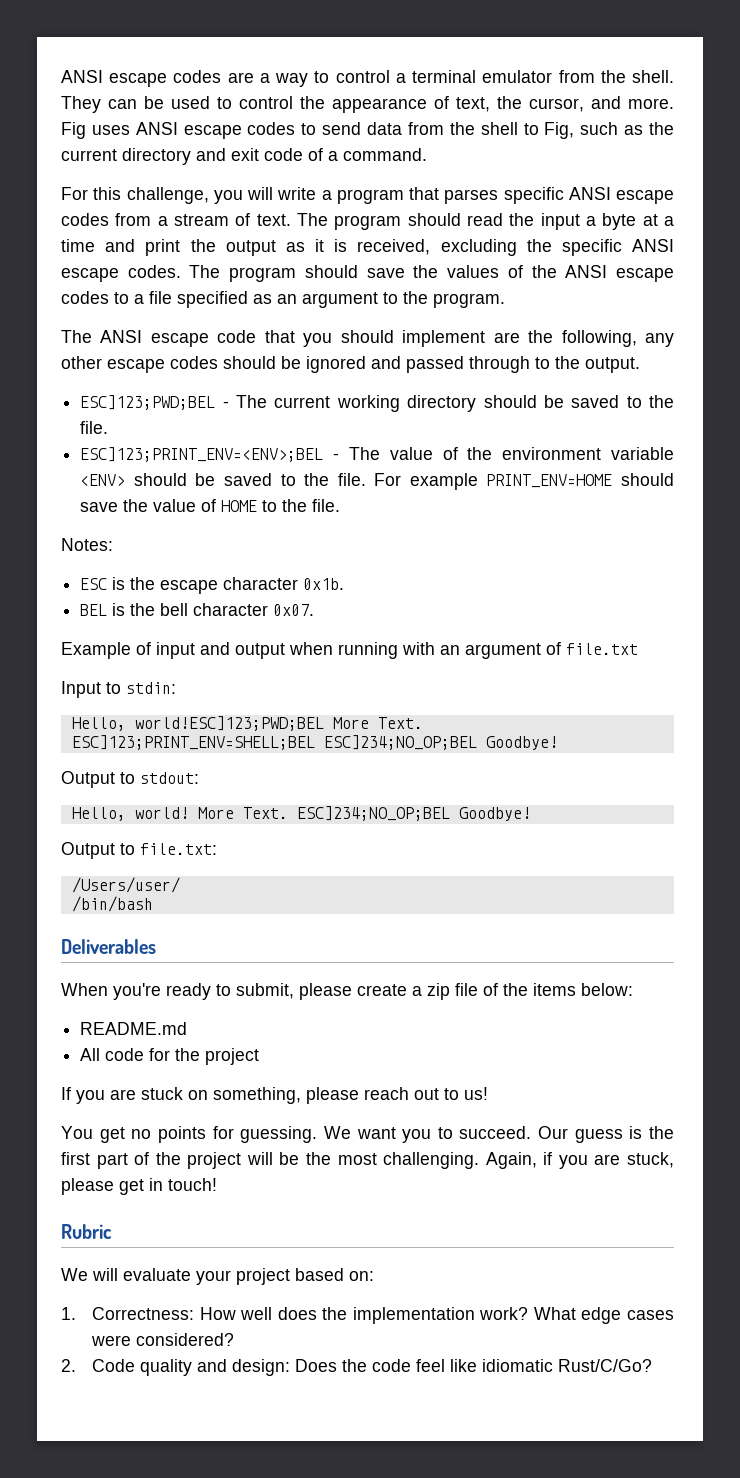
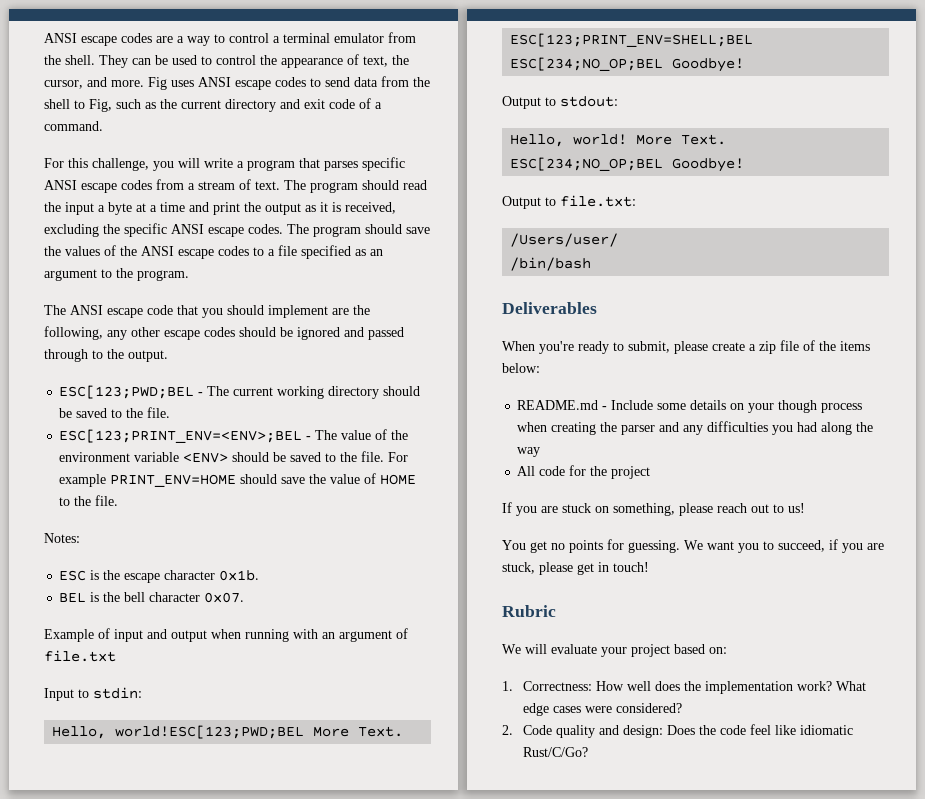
[80,395,216,410] ESC]123;PWD;BEL -> [59,385,195,399] ESC[123;PWD;BEL
[80,447,324,462] ESC]123;PRINT_ENV=<ENV>;BEL -> [59,429,303,443] ESC[123;PRINT_ENV=<ENV>;BEL
[134,716,423,731] [71,735,477,750] world!ESC]123;PWD;BEL More Text. ESC]123;PRINT_ENV=SHELL;BEL ESC]234;NO_OP;BEL -> [115,725,404,739] [510,33,754,47] [510,57,664,71] world!ESC[123;PWD;BEL More Text. ESC[123;PRINT_ENV=SHELL;BEL ESC[234;NO_OP;BEL
[296,806,450,821] ESC]234;NO_OP;BEL -> [510,157,664,171] ESC[234;NO_OP;BEL
(188, 1028) none -> [602,400,863,413] [517,421,874,435] [517,447,541,457] - Include some details on your though process when creating the parser and any difficulties you had along the way
[459,1126,674,1143] [61,1152,537,1169] succeed. Our guess is the first part of the project will be the most challenging. Again, -> [778,540,825,552] succeed,

